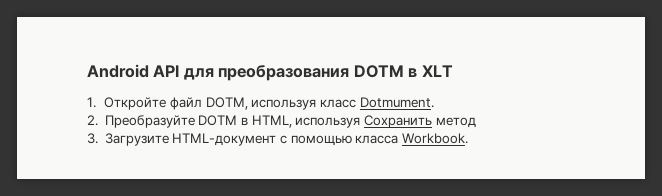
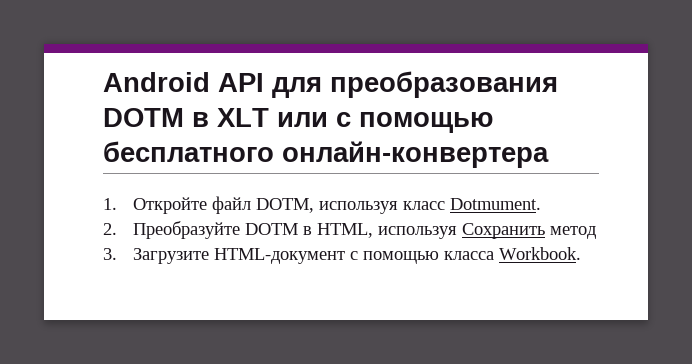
(453, 71) none -> [277,112,493,133] [103,141,549,168] или с помощью бесплатного онлайн-конвертера

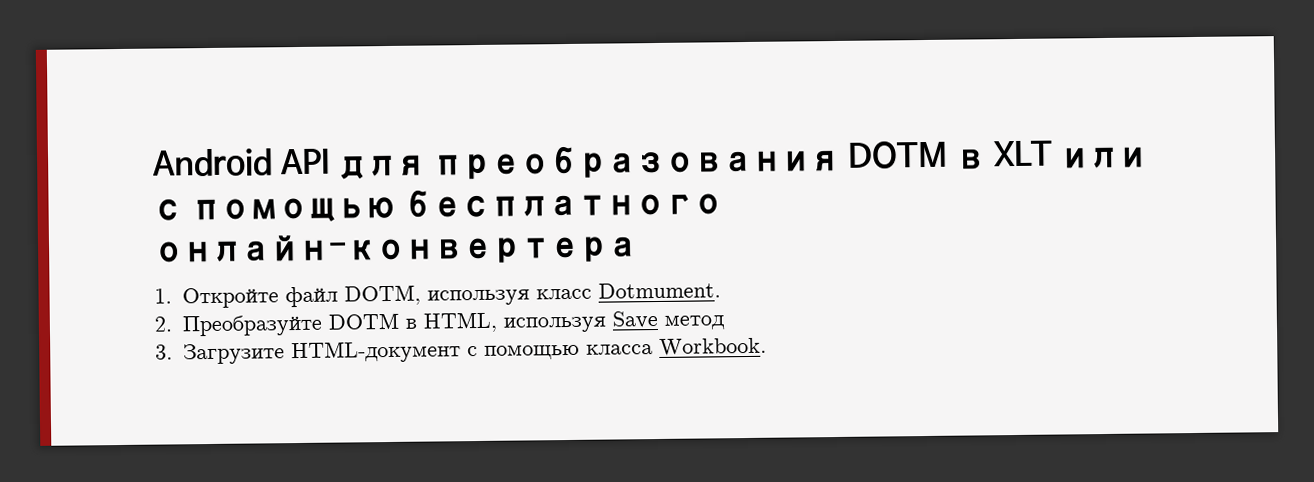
[461,223,545,239] Сохранить -> [611,310,658,329] Save

